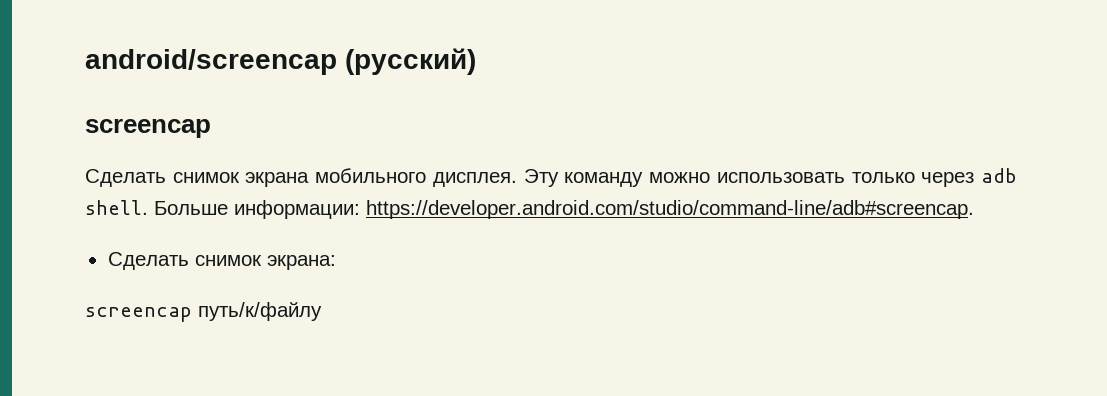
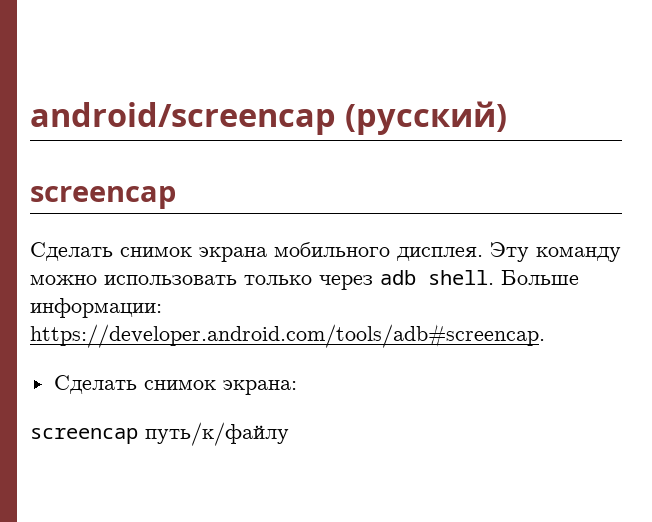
[366,200,974,219] https://developer.android.com/studio/command-line/adb#screencap. -> [30,324,545,348] https://developer.android.com/tools/adb#screencap.

